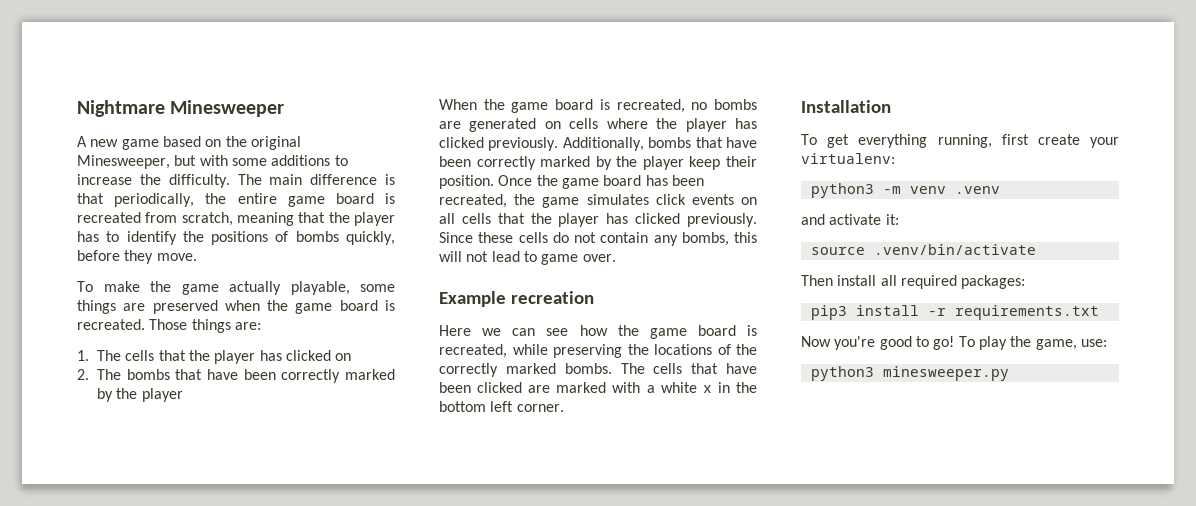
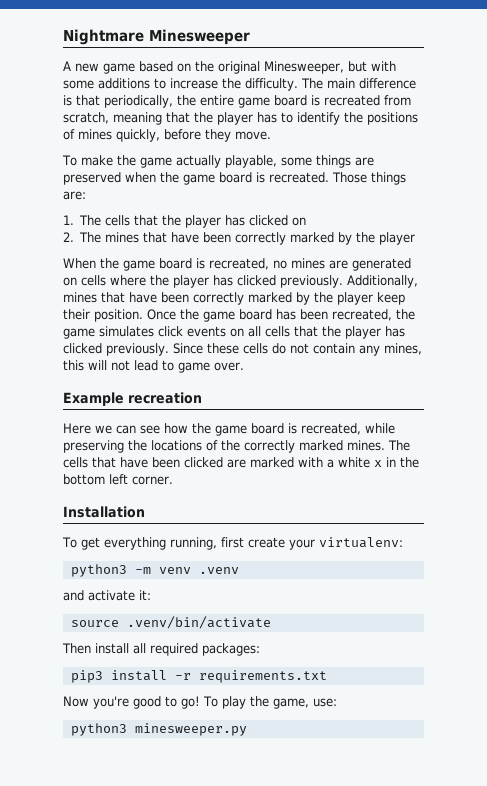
[295,231,339,242] bombs -> [78,129,112,140] mines
[126,369,170,380] bombs -> [105,232,140,243] mines
[714,99,757,110] bombs -> [291,258,325,269] mines
[648,137,692,148] bombs -> [63,292,97,303] mines
[681,232,729,246] bombs, -> [383,343,422,355] mines,
[564,363,612,374] bombs. -> [347,440,385,451] mines.

